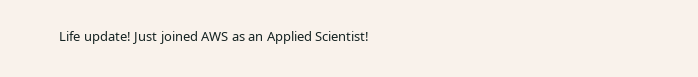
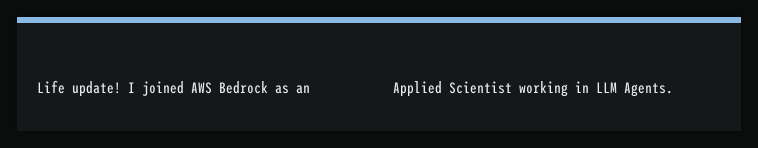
[132,32,158,44] Just -> [128,82,135,93] I
(229, 36) none -> [219,81,268,94] Bedrock
[315,31,370,41] Scientist! -> [449,81,673,97] Scientist working in LLM Agents.

